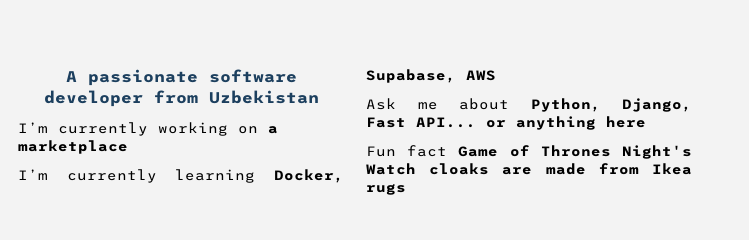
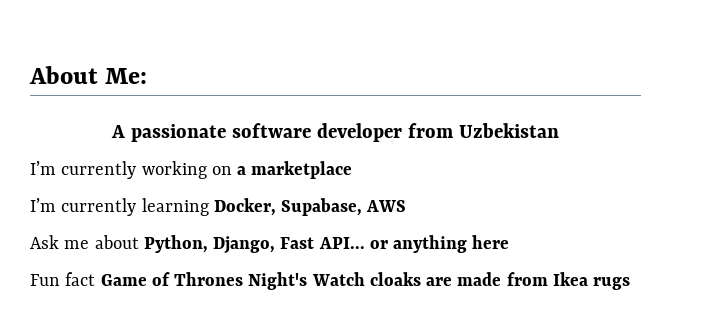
(65, 76) none -> [29,66,148,84] About Me: //

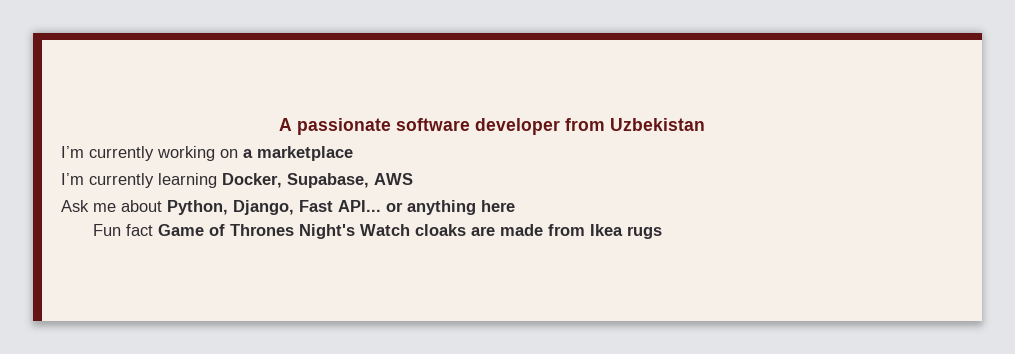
[29,66,148,84] About Me: // -> (278, 124) none

